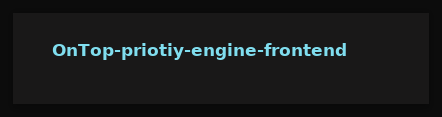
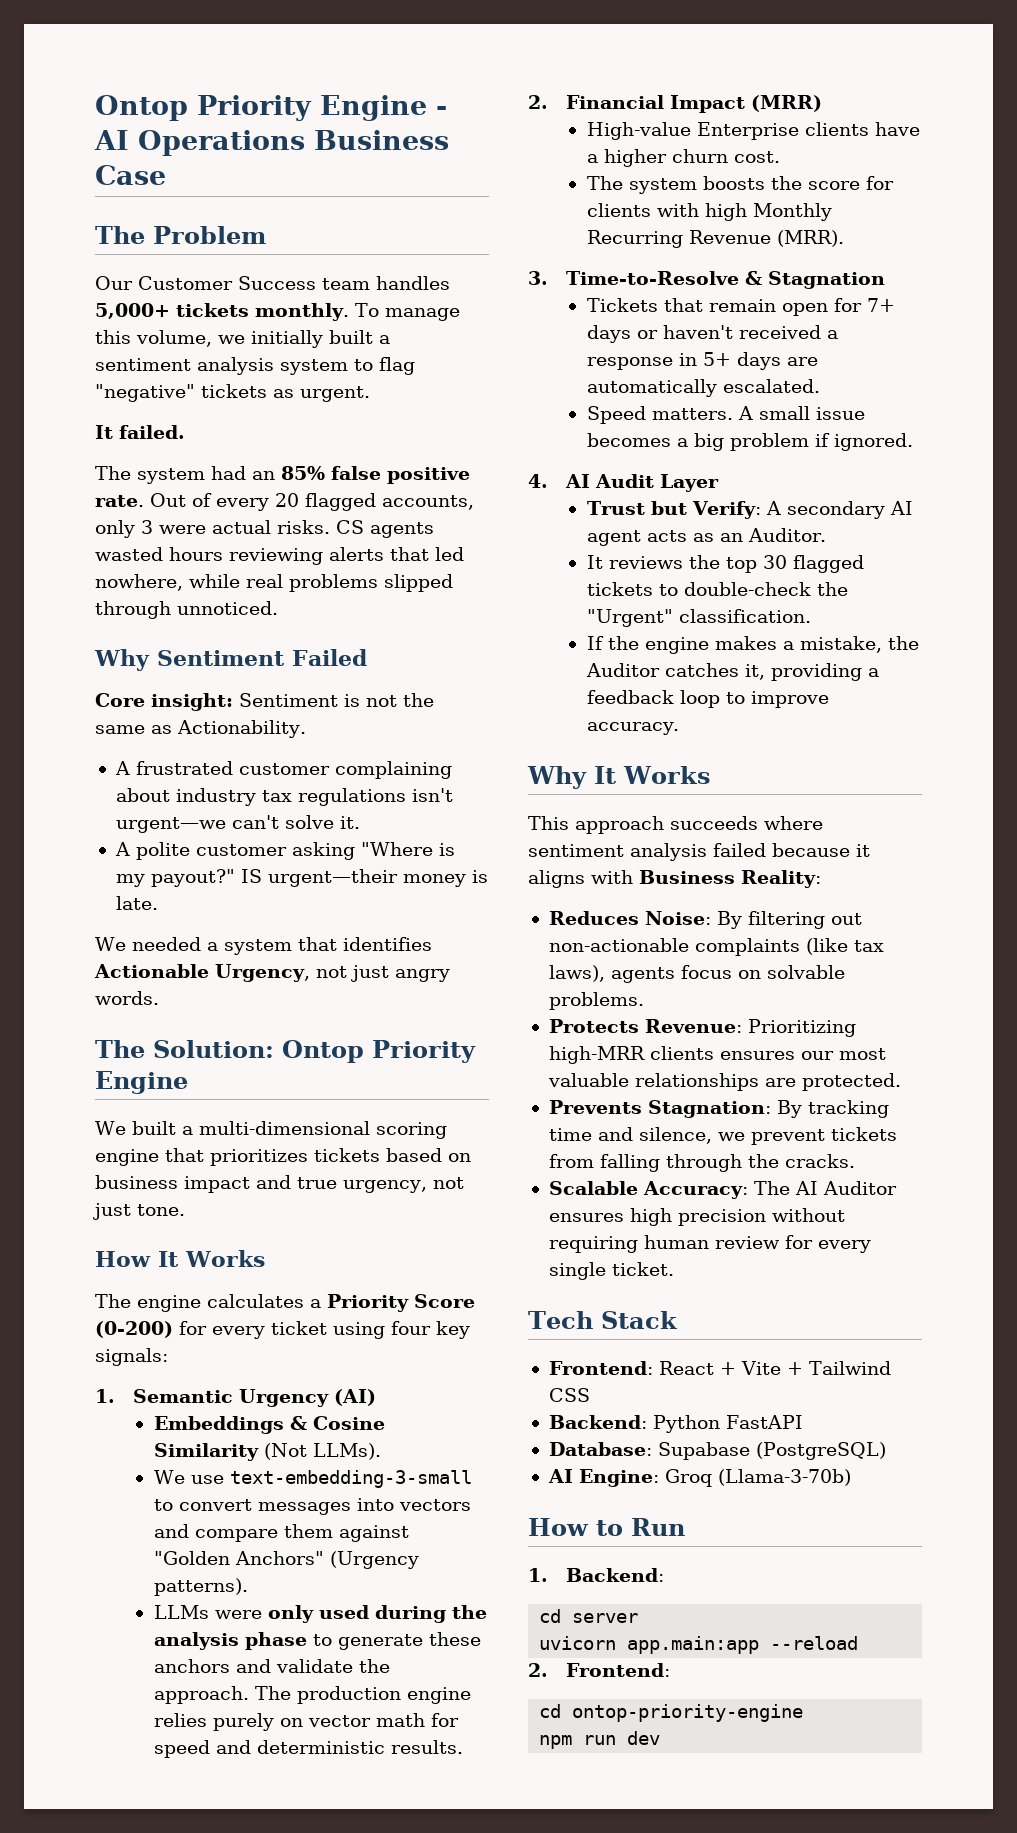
[52,43,347,60] OnTop-priotiy-engine-frontend -> [95,95,447,121] [94,130,449,156] [95,165,166,185] [95,226,266,244] [95,276,450,290] [95,303,460,321] [95,330,390,348] [95,357,415,375] [95,384,370,402] [95,425,185,439] [95,466,470,484] [95,493,474,511] [95,520,434,538] [95,547,464,565] [95,574,453,592] [95,601,278,619] [94,649,367,671] [95,693,434,711] [95,720,306,738] [114,761,452,779] [115,788,453,806] [115,815,360,833] [114,842,455,860] [115,869,488,887] [115,896,158,910] [95,937,432,955] [94,964,450,982] [95,991,159,1005] [95,1040,476,1063] [95,1071,188,1094] [95,1121,447,1139] [95,1148,471,1166] [95,1175,464,1193] [93,1203,185,1220] [95,1250,265,1267] [95,1294,475,1312] [95,1321,470,1339] [95,1348,168,1366] [95,1389,376,1407] [153,1416,385,1434] [153,1443,381,1461] [153,1470,472,1488] [153,1498,471,1515] [153,1524,409,1542] [153,1551,419,1569] [153,1578,248,1596] [153,1605,487,1623] [153,1632,481,1650] [153,1659,390,1673] [153,1686,471,1704] [153,1713,459,1731] [153,1740,463,1758] [528,95,822,113] [586,122,920,140] [586,149,780,167] [586,176,894,194] [586,203,832,221] [586,230,844,248] [528,271,885,289] [586,298,895,316] [586,325,838,343] [586,352,818,370] [586,379,820,397] [586,406,865,424] [586,433,913,451] [528,474,719,492] [586,501,914,519] [586,528,827,546] [586,555,864,573] [586,582,848,596] [586,609,811,627] [586,636,919,654] [585,663,879,681] [586,690,829,708] [586,722,680,735] [527,766,711,789] [528,816,823,834] [528,843,870,861] [528,870,821,888] [548,911,862,929] [548,938,884,956] [548,965,845,983] [548,992,644,1010] [548,1019,856,1037] [548,1046,886,1064] [547,1073,901,1091] [548,1100,889,1118] [548,1127,897,1145] [548,1154,855,1172] [548,1181,897,1199] [548,1208,845,1226] [548,1235,871,1253] [548,1262,674,1280] [528,1311,678,1329] [548,1361,891,1375] [548,1388,590,1402] [548,1415,803,1433] [548,1442,886,1460] [547,1469,851,1487] [528,1518,685,1536] [528,1568,664,1582] [539,1609,639,1623] [539,1636,859,1654] [528,1663,670,1677] [539,1704,804,1722] [539,1731,661,1749] Ontop Priority Engine - AI Operations Business Case // The Problem // Our Customer Success team handles 5,000+ tickets monthly. To manage this volume, we initially built a sentiment analysis system to flag "negative" tickets as urgent. // It failed. // The system had an 85% false positive rate. Out of every 20 flagged accounts, only 3 were actual risks. CS agents wasted hours reviewing alerts that led nowhere, while real problems slipped through unnoticed. // Why Sentiment Failed // Core insight: Sentiment is not the same as Actionability. // A frustrated customer complaining about industry tax regulations isn't urgent—we can't solve it. // A polite customer asking "Where is my payout?" IS urgent—their money is late. // We needed a system that identifies Actionable Urgency, not just angry words. // The Solution: Ontop Priority Engine // We built a multi-dimensional scoring engine that prioritizes tickets based on business impact and true urgency, not just tone. // How It Works // The engine calculates a Priority Score (0-200) for every ticket using four key signals: // 1. Semantic Urgency (AI) // Embeddings & Cosine Similarity (Not LLMs). // We use text-embedding-3-small to convert messages into vectors and compare them against "Golden Anchors" (Urgency patterns). // LLMs were only used during the analysis phase to generate these anchors and validate the approach. The production engine relies purely on vector math for speed and deterministic results. // 2. Financial Impact (MRR) // High-value Enterprise clients have a higher churn cost. // The system boosts the score for clients with high Monthly Recurring Revenue (MRR). // 3. Time-to-Resolve & Stagnation // Tickets that remain open for 7+ days or haven't received a response in 5+ days are automatically escalated. // Speed matters. A small issue becomes a big problem if ignored. // 4. AI Audit Layer // Trust but Verify: A secondary AI agent acts as an Auditor. // It reviews the top 30 flagged tickets to double-check the "Urgent" classification. // If the engine makes a mistake, the Auditor catches it, providing a feedback loop to improve accuracy. // Why It Works // This approach succeeds where sentiment analysis failed because it aligns with Business Reality: // Reduces Noise: By filtering out non-actionable complaints (like tax laws), agents focus on solvable problems. // Protects Revenue: Prioritizing high-MRR clients ensures our most valuable relationships are protected. // Prevents Stagnation: By tracking time and silence, we prevent tickets from falling through the cracks. // Scalable Accuracy: The AI Auditor ensures high precision without requiring human review for every single ticket. // Tech Stack // Frontend: React + Vite + Tailwind CSS // Backend: Python FastAPI // Database: Supabase (PostgreSQL) // AI Engine: Groq (Llama-3-70b) // How to Run // 1. Backend: // cd server // uvicorn app.main:app --reload // 2. Frontend: // cd ontop-priority-engine // npm run dev

